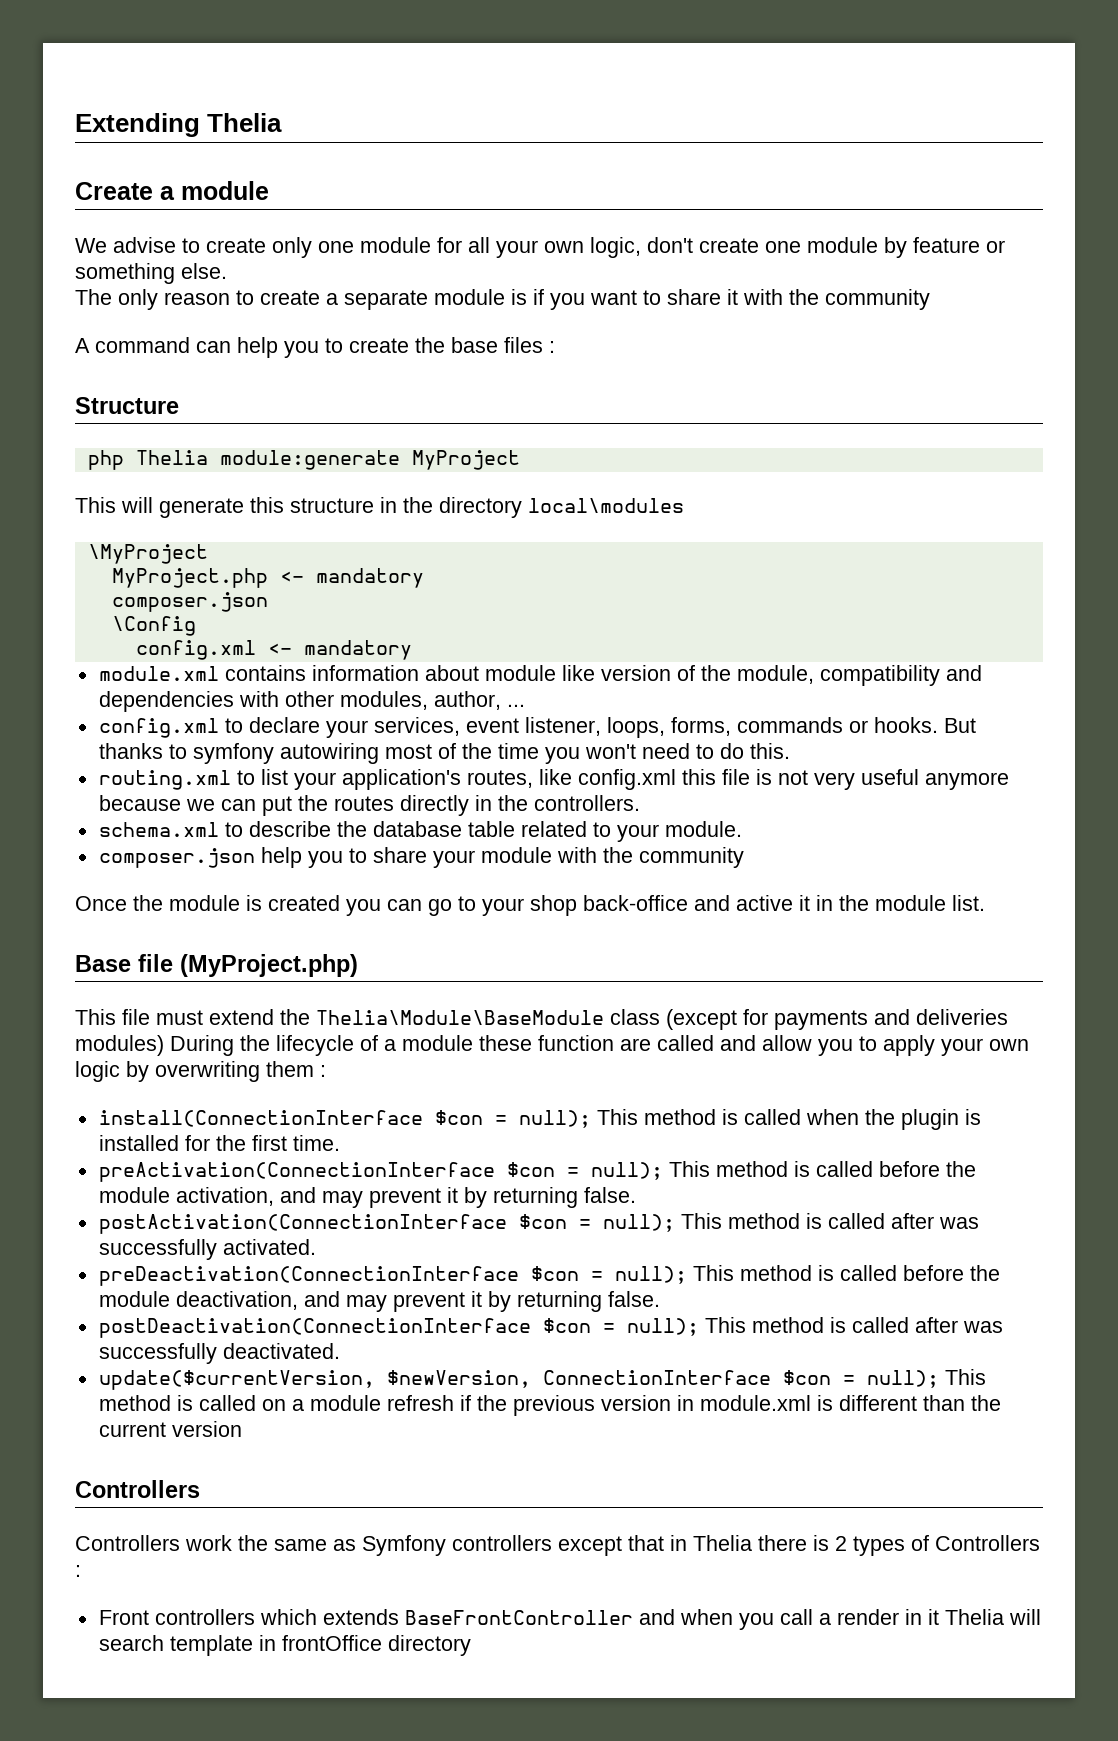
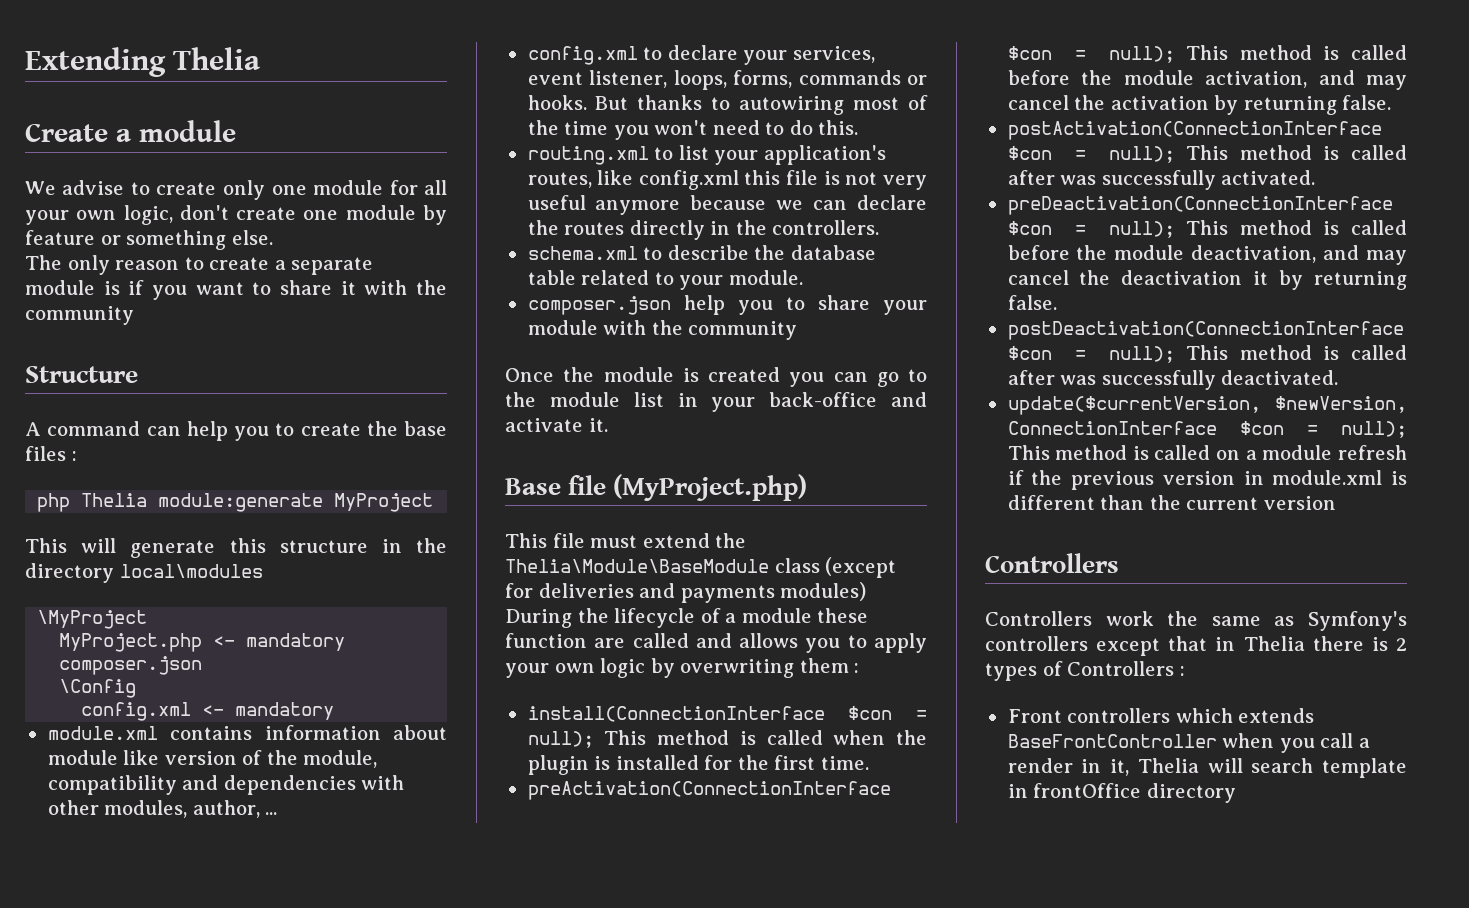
(930, 299) none -> [25,366,138,383] // Structure
[75,397,179,414] // Structure -> (77, 456) none
[192,743,274,764] symfony -> (731, 103) none
[261,796,292,816] put -> [857,195,927,210] declare
[482,895,985,916] your shop back-office and active it in the module list. -> [505,392,927,412] [505,418,608,432] the module list in your back-office and activate it.
[774,1009,1008,1030] payments and deliveries -> [538,583,775,603] deliveries and payments
[762,1035,812,1051] allow -> [739,633,799,648] allows
[368,1187,458,1208] prevent it -> [1007,95,1209,110] cancel the activation
[392,1292,465,1312] prevent -> [1007,270,1243,285] cancel the deactivation
[362,1535,446,1556] Symfony -> [1308,611,1407,631] Symfony's
[638,1609,675,1625] and -> (1217, 741) none
[927,1609,939,1625] it -> [1110,759,1130,776] it,

